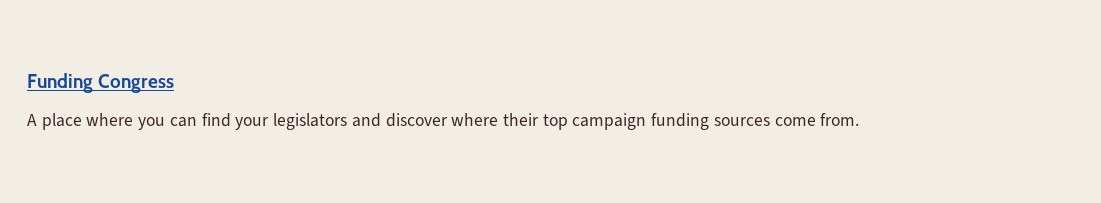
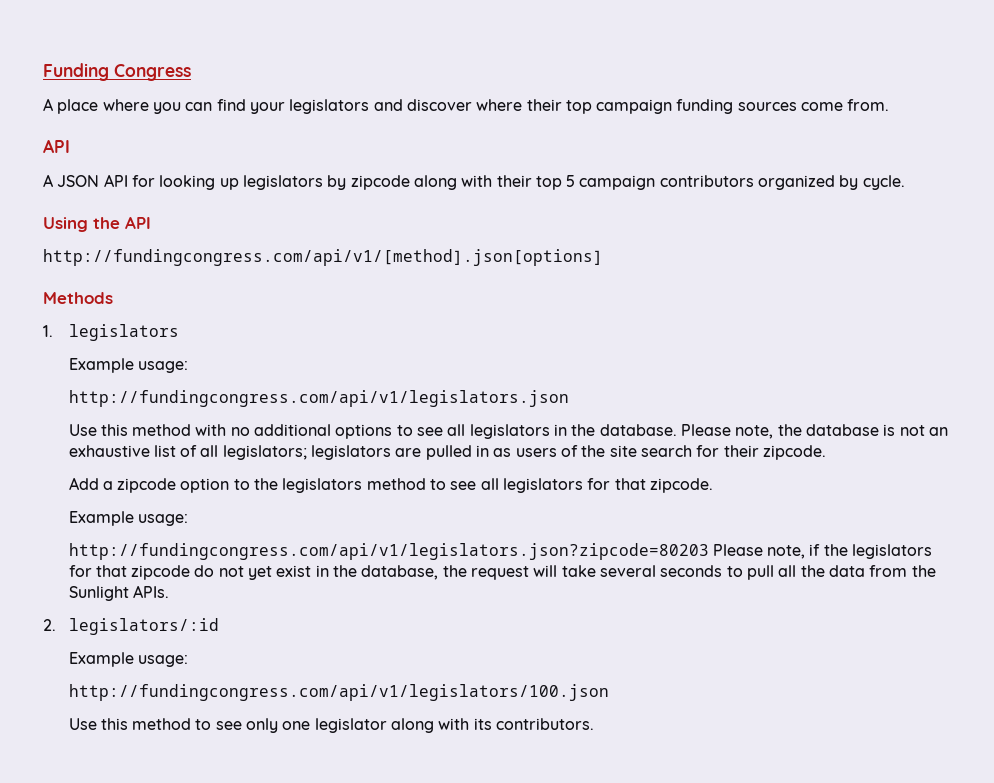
(860, 119) none -> [43,139,70,153] [43,174,905,190] [43,216,151,232] [43,249,603,266] [43,292,113,304] [43,324,179,341] [68,358,188,373] [68,390,569,407] [68,424,948,439] [68,445,826,460] [68,477,713,493] [68,511,188,526] [68,543,933,560] [68,565,936,580] [68,585,169,601] [43,618,219,635] [68,652,188,667] [68,684,609,701] [68,718,595,733] // API // A JSON API for looking up legislators by zipcode along with their top 5 campaign contributors organized by cycle. // Using the API // http://fundingcongress.com/api/v1/[method].json[options] // Methods // 1. legislators // Example usage: // http://fundingcongress.com/api/v1/legislators.json // Use this method with no additional options to see all legislators in the database. Please note, the database is not an exhaustive list of all legislators; legislators are pulled in as users of the site search for their zipcode. // Add a zipcode option to the legislators method to see all legislators for that zipcode. // Example usage: // http://fundingcongress.com/api/v1/legislators.json?zipcode=80203 Please note, if the legislators for that zipcode do not yet exist in the database, the request will take several seconds to pull all the data from the Sunlight APIs. // 2. legislators/:id // Example usage: // http://fundingcongress.com/api/v1/legislators/100.json // Use this method to see only one legislator along with its contributors.

